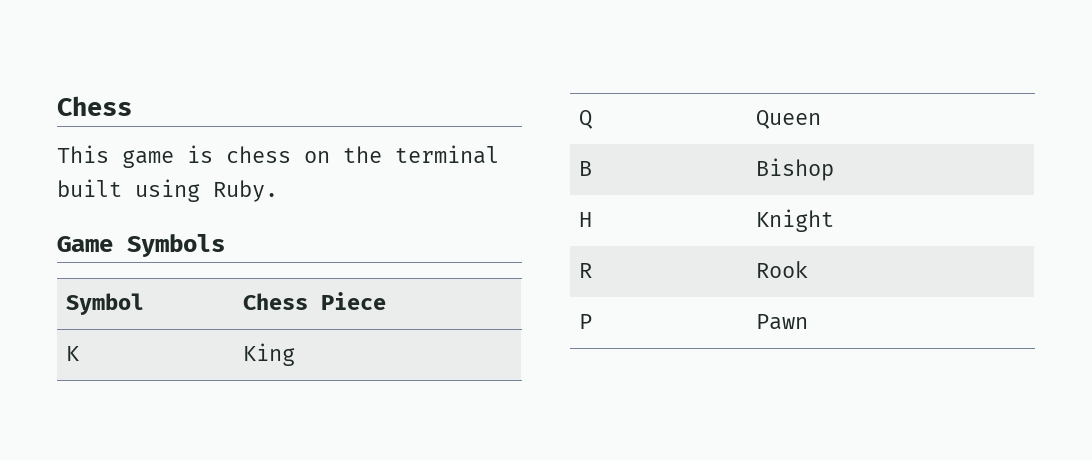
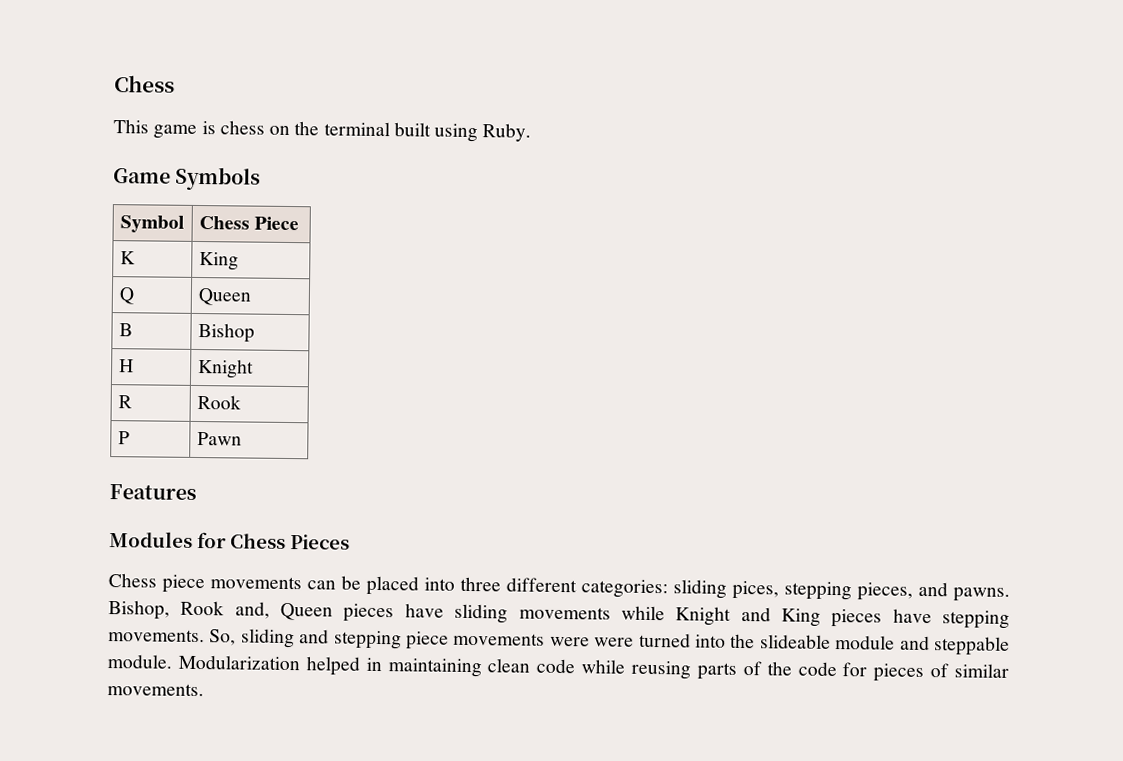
(809, 322) none -> [109,484,197,500] [109,531,350,550] [108,573,1010,602] [108,600,1011,629] [108,628,1010,656] [107,654,1009,683] [107,683,204,697] // Features // Modules for Chess Pieces // Chess piece movements can be placed into three different categories: sliding pices, stepping pieces, and pawns. Bishop, Rook and, Queen pieces have sliding movements while Knight and King pieces have stepping movements. So, sliding and stepping piece movements were were turned into the slideable module and steppable module. Modularization helped in maintaining clean code while reusing parts of the code for pieces of similar movements.

